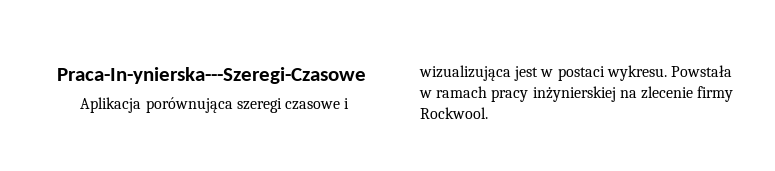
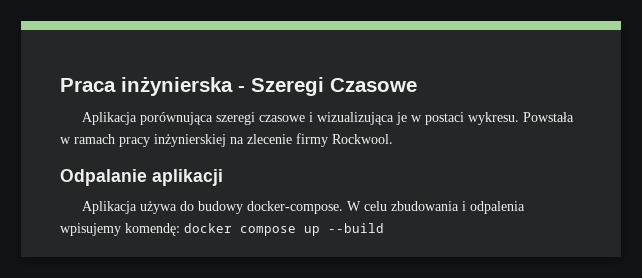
[57,67,366,84] Praca-In-ynierska---Szeregi-Czasowe -> [60,77,417,96] Praca inżynierska - Szeregi Czasowe
[514,66,539,81] jest -> [396,112,408,125] je
(488, 113) none -> [60,169,223,186] [82,201,526,214] [60,223,384,236] // Odpalanie aplikacji // Aplikacja używa do budowy docker-compose. W celu zbudowania i odpalenia wpisujemy komendę: docker compose up --build

